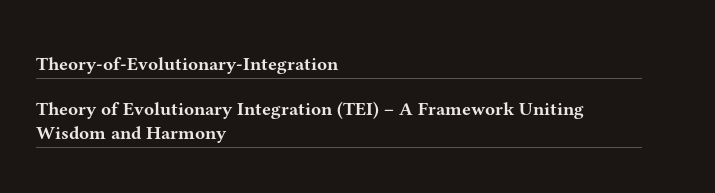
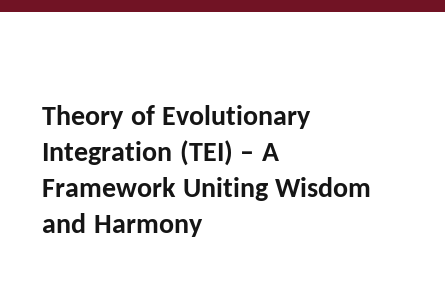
[36,57,339,74] Theory-of-Evolutionary-Integration // -> (42, 117) none

